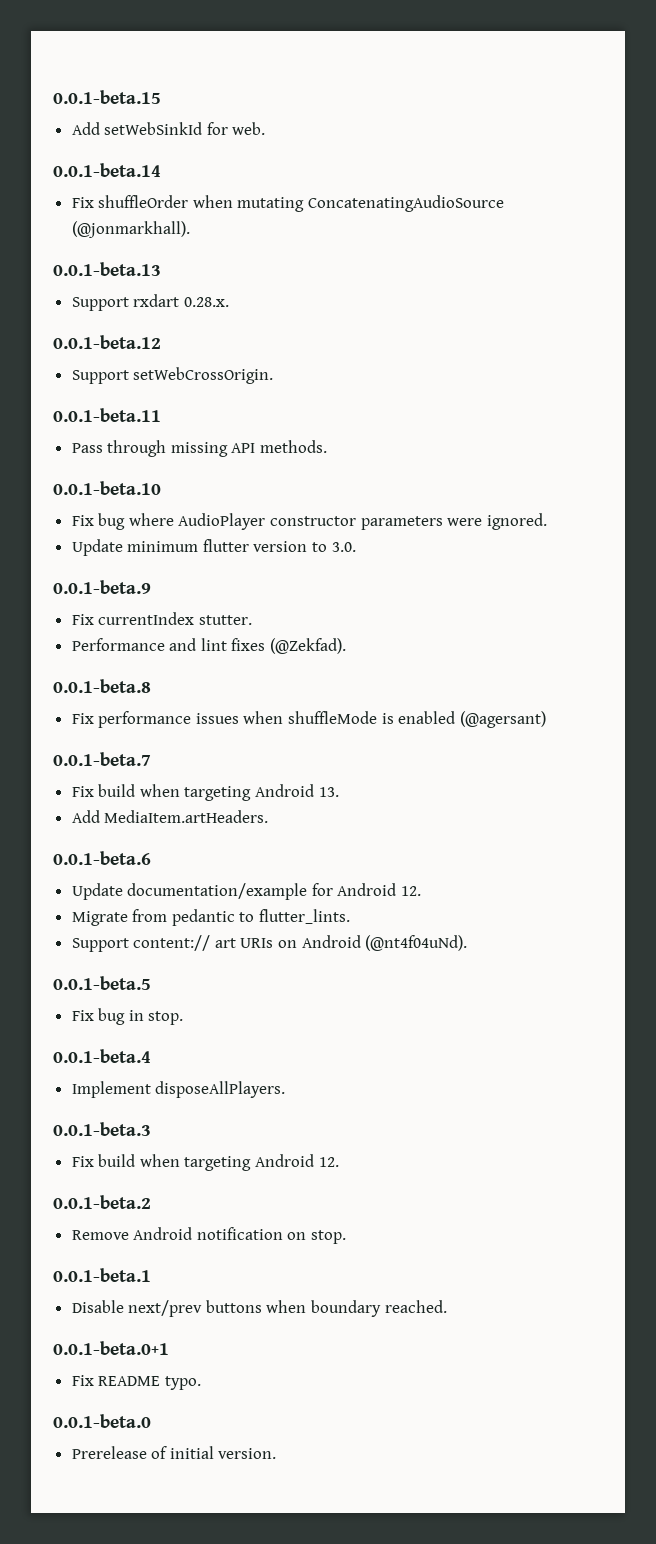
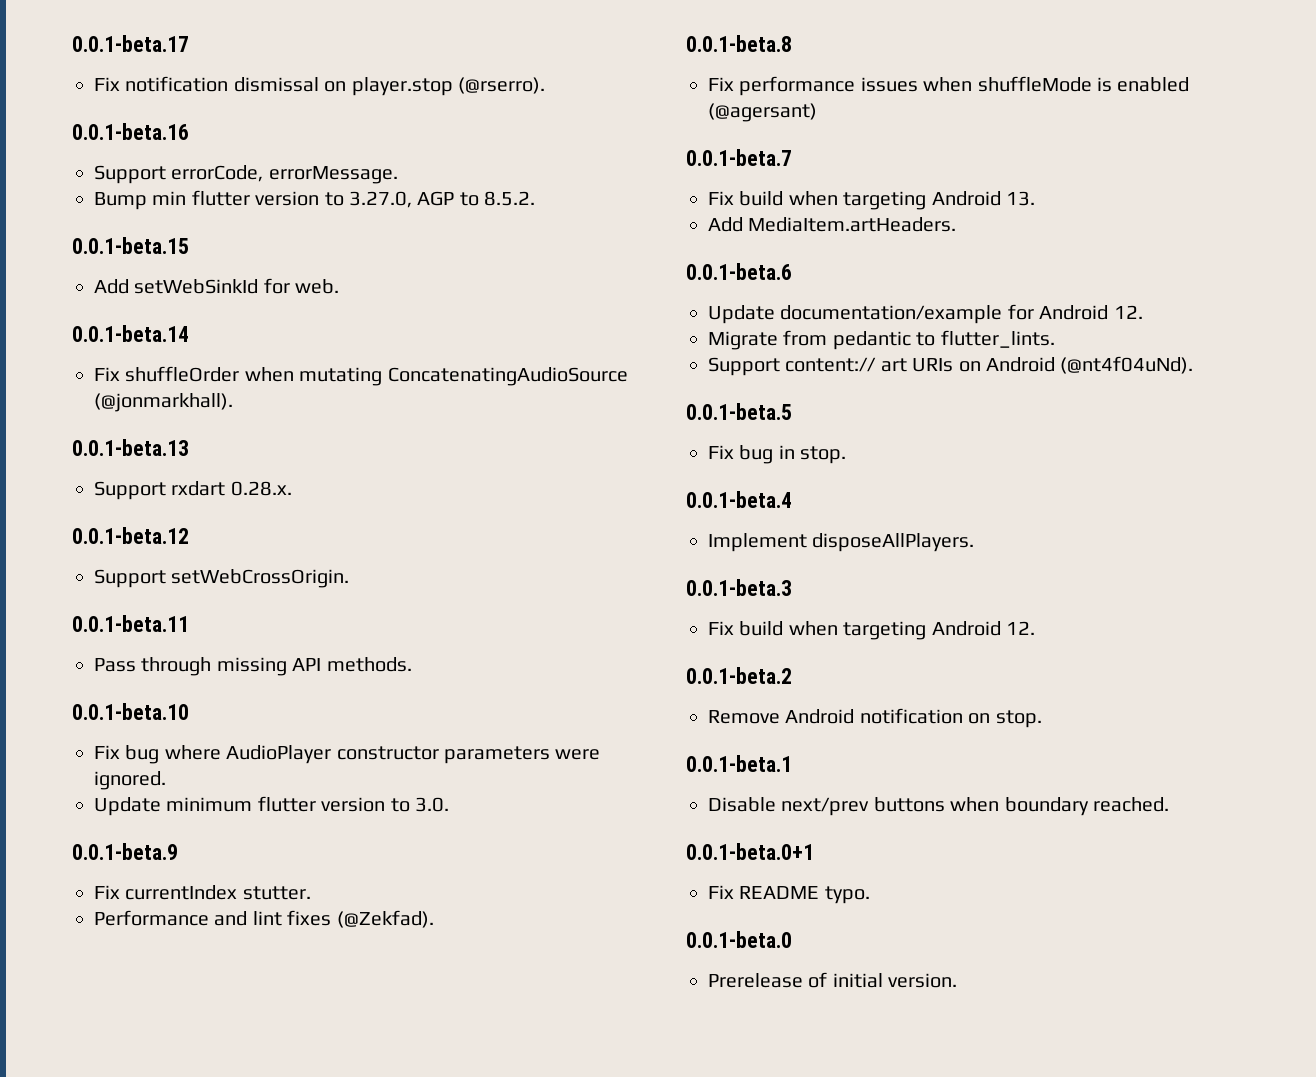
(53, 97) none -> [72,35,189,52] [94,76,545,96] [72,123,189,140] [94,165,398,184] [94,190,536,210] 0.0.1-beta.17 // Fix notification dismissal on player.stop (@rserro). // 0.0.1-beta.16 // Support errorCode, errorMessage. // Bump min flutter version to 3.27.0, AGP to 8.5.2. //

